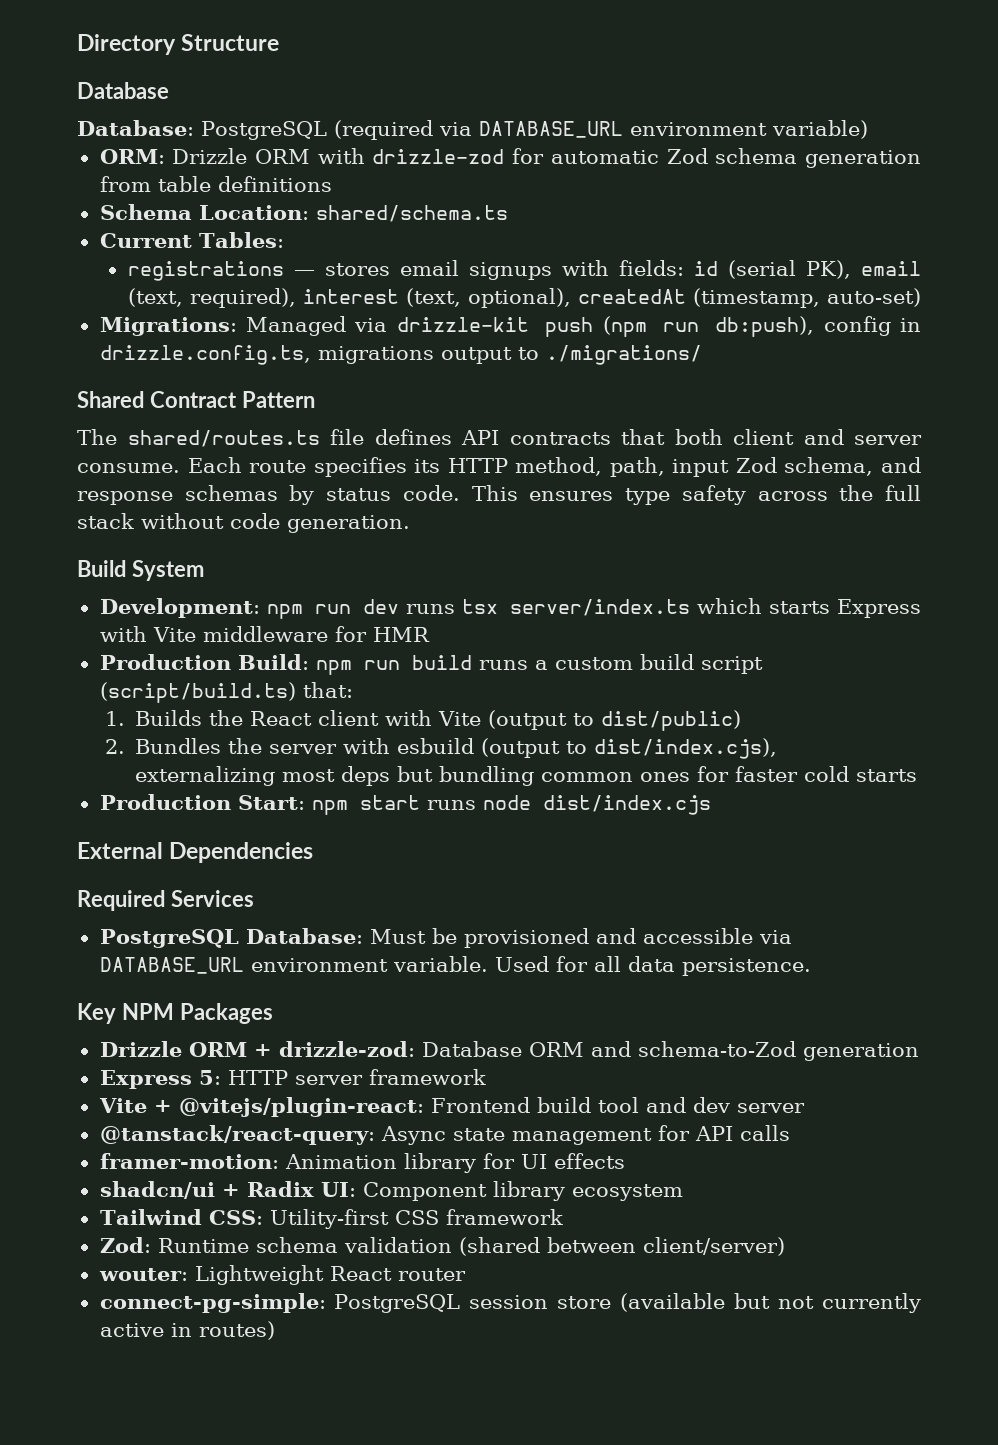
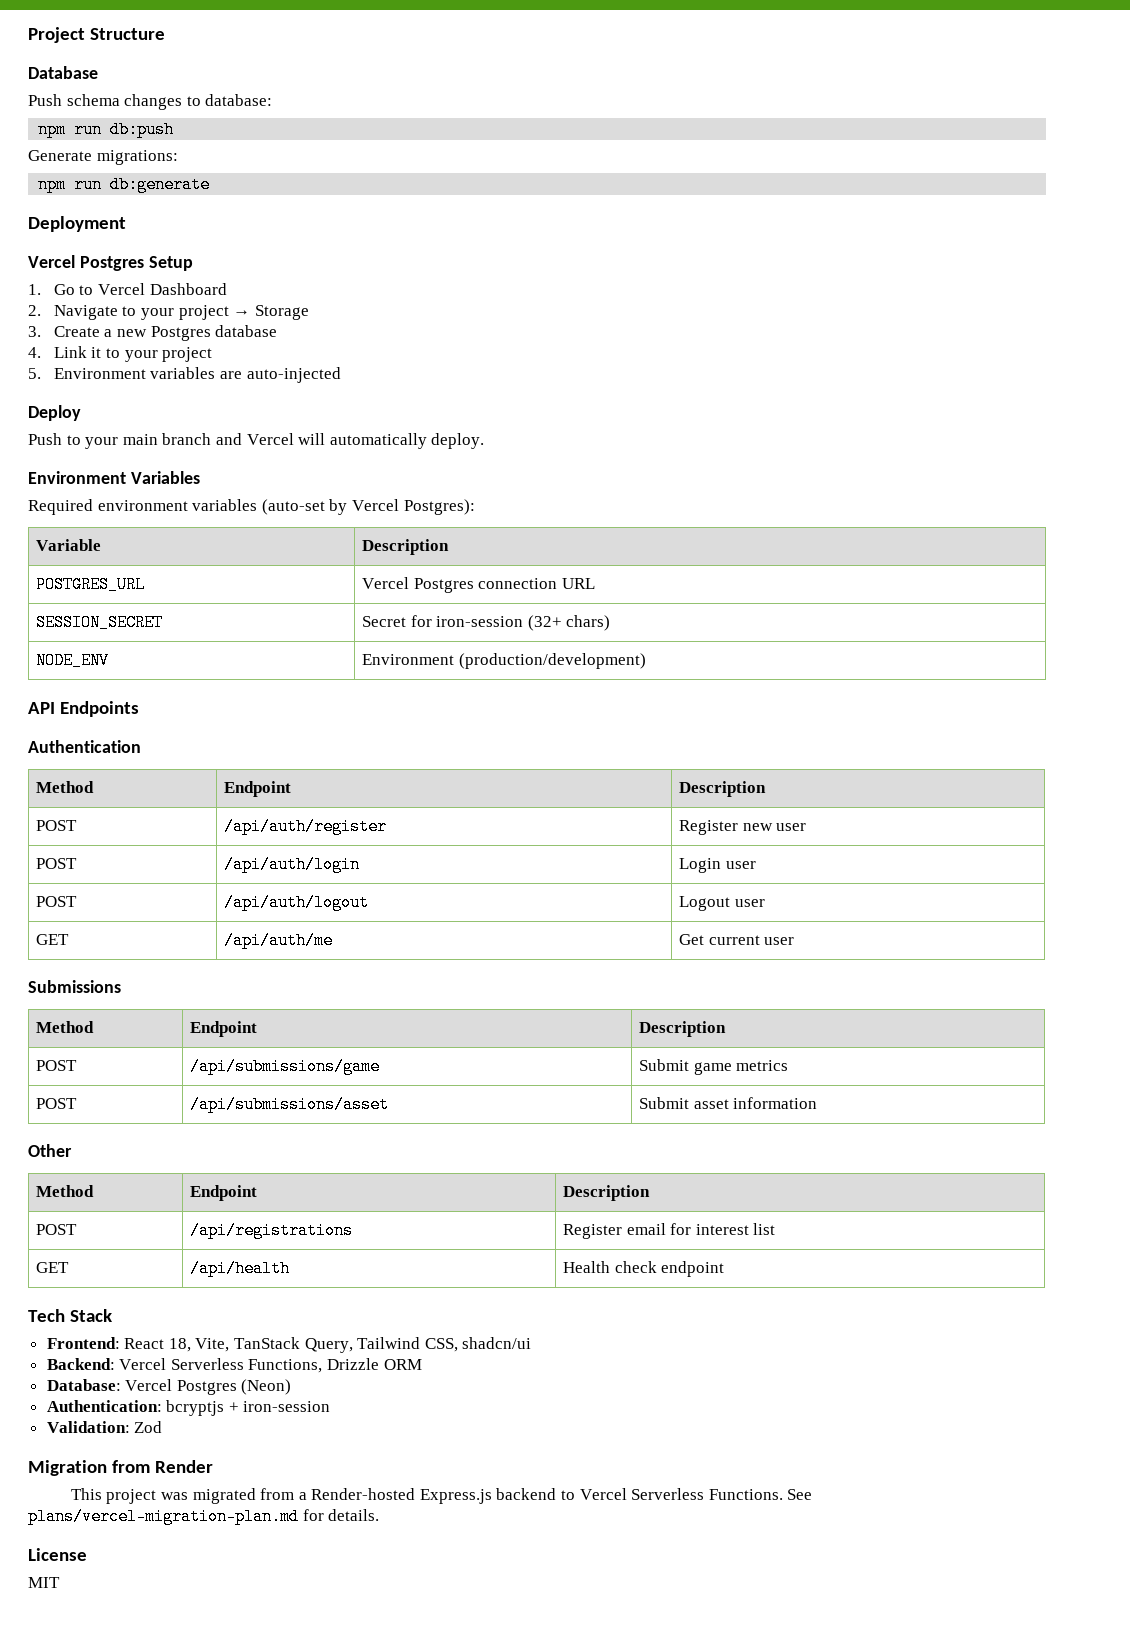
[77,34,176,55] Directory -> [28,27,85,43] Project
[77,120,868,140] [99,148,922,168] [99,176,332,192] [99,204,508,222] [99,232,284,248] [127,260,921,281] [127,288,921,308] [99,316,922,337] [99,345,702,365] [77,391,315,408] [77,429,922,447] [77,457,921,477] [77,485,922,505] [77,513,410,533] [77,560,204,581] [99,598,921,619] [99,626,430,642] [99,654,763,675] [99,682,353,703] [105,710,742,731] [105,738,778,759] [135,766,918,786] [99,794,711,815] [77,842,314,863] [77,890,254,911] [99,928,792,948] [99,956,811,976] [77,1003,273,1024] [99,1041,919,1061] [99,1069,486,1089] [98,1097,805,1117] [99,1125,790,1145] [99,1153,625,1173] [99,1181,683,1201] [99,1209,563,1229] [99,1237,785,1256] [98,1265,466,1285] [99,1293,921,1313] [99,1321,275,1340] Database: PostgreSQL (required via DATABASE_URL environment variable) // ORM: Drizzle ORM with drizzle-zod for automatic Zod schema generation from table definitions // Schema Location: shared/schema.ts // Current Tables: // registrations — stores email signups with fields: id (serial PK), email (text, required), interest (text, optional), createdAt (timestamp, auto-set) // Migrations: Managed via drizzle-kit push (npm run db:push), config in drizzle.config.ts, migrations output to ./migrations/ // Shared Contract Pattern // The shared/routes.ts file defines API contracts that both client and server consume. Each route specifies its HTTP method, path, input Zod schema, and response schemas by status code. This ensures type safety across the full stack without code generation. // Build System // Development: npm run dev runs tsx server/index.ts which starts Express with Vite middleware for HMR // Production Build: npm run build runs a custom build script (script/build.ts) that: // 1. Builds the React client with Vite (output to dist/public) // 2. Bundles the server with esbuild (output to dist/index.cjs), externalizing most deps but bundling common ones for faster cold starts // Production Start: npm start runs node dist/index.cjs // External Dependencies // Required Services // PostgreSQL Database: Must be provisioned and accessible via DATABASE_URL environment variable. Used for all data persistence. // Key NPM Packages // Drizzle ORM + drizzle-zod: Database ORM and schema-to-Zod generation // Express 5: HTTP server framework // Vite + @vitejs/plugin-react: Frontend build tool and dev server // @tanstack/react-query: Async state management for API calls // framer-motion: Animation library for UI effects // shadcn/ui + Radix UI: Component library ecosystem // Tailwind CSS: Utility-first CSS framework // Zod: Runtime schema validation (shared between client/server) // wouter: Lightweight React router // connect-pg-simple: PostgreSQL session store (available but not currently active in routes) -> [28,94,273,110] [38,121,175,138] [28,150,178,165] [38,176,211,193] [28,216,126,232] [28,255,193,271] [28,283,227,295] [28,305,309,320] [28,325,278,341] [28,346,213,362] [28,367,341,383] [28,405,81,421] [28,433,485,449] [28,471,200,484] [28,499,475,515] [35,539,101,551] [361,539,449,555] [35,576,145,593] [361,577,595,593] [35,614,163,631] [361,615,611,631] [35,652,109,669] [361,653,646,669] [28,701,139,717] [28,740,141,753] [35,781,94,793] [223,781,291,797] [678,781,766,797] [35,820,77,831] [223,818,387,835] [678,820,807,835] [35,858,77,869] [223,856,360,873] [678,858,756,873] [35,896,77,907] [223,894,369,911] [678,896,765,911] [35,934,69,945] [223,932,333,949] [678,934,795,945] [28,980,121,993] [35,1021,94,1033] [189,1021,257,1037] [638,1021,726,1037] [35,1060,77,1071] [189,1058,380,1075] [638,1059,789,1075] [35,1098,77,1109] [189,1096,389,1113] [638,1097,818,1109] [28,1144,72,1157] [35,1185,94,1197] [189,1185,257,1201] [562,1185,650,1201] [35,1224,77,1235] [189,1222,353,1239] [562,1223,776,1239] [35,1262,69,1273] [189,1260,290,1277] [562,1261,725,1277] [28,1309,112,1322] [46,1337,532,1353] [46,1358,422,1373] [46,1379,292,1395] [46,1400,331,1416] [46,1421,163,1433] [28,1460,213,1476] [70,1488,813,1504] [28,1508,380,1525] [28,1548,87,1561] [28,1577,60,1588] Push schema changes to database: // npm run db:push // Generate migrations: // npm run db:generate // Deployment // Vercel Postgres Setup // 1. Go to Vercel Dashboard // 2. Navigate to your project → Storage // 3. Create a new Postgres database // 4. Link it to your project // 5. Environment variables are auto-injected // Deploy // Push to your main branch and Vercel will automatically deploy. // Environment Variables // Required environment variables (auto-set by Vercel Postgres): // Variable | Description // POSTGRES_URL | Vercel Postgres connection URL // SESSION_SECRET | Secret for iron-session (32+ chars) // NODE_ENV | Environment (production/development) // API Endpoints // Authentication // Method | Endpoint | Description // POST | /api/auth/register | Register new user // POST | /api/auth/login | Login user // POST | /api/auth/logout | Logout user // GET | /api/auth/me | Get current user // Submissions // Method | Endpoint | Description // POST | /api/submissions/game | Submit game metrics // POST | /api/submissions/asset | Submit asset information // Other // Method | Endpoint | Description // POST | /api/registrations | Register email for interest list // GET | /api/health | Health check endpoint // Tech Stack // Frontend: React 18, Vite, TanStack Query, Tailwind CSS, shadcn/ui // Backend: Vercel Serverless Functions, Drizzle ORM // Database: Vercel Postgres (Neon) // Authentication: bcryptjs + iron-session // Validation: Zod // Migration from Render // This project was migrated from a Render-hosted Express.js backend to Vercel Serverless Functions. See plans/vercel-migration-plan.md for details. // License // MIT

